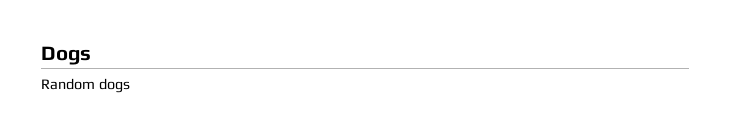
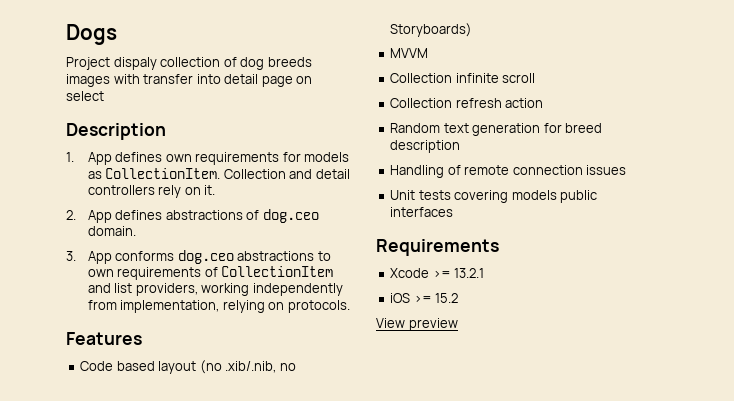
[41,78,130,93] Random dogs -> [66,57,312,70] [66,74,313,87] [66,91,104,101] [66,123,166,140] [66,152,350,165] [87,168,350,179] [87,185,216,198] [66,209,319,223] [87,226,136,236] [66,250,331,264] [87,266,334,280] [87,283,343,296] [87,300,350,313] [66,332,142,345] [80,360,296,374] [390,23,473,37] [390,48,429,58] [390,73,536,83] [390,98,544,108] [390,123,603,136] [390,140,461,153] [390,165,627,178] [390,190,598,203] [390,207,454,217] [376,239,499,256] [390,268,485,278] [390,293,459,303] [376,318,458,331] Project dispaly collection of dog breeds images with transfer into detail page on select // Description // 1. App defines own requirements for models as CollectionItem. Collection and detail controllers rely on it. // 2. App defines abstractions of dog.ceo domain. // 3. App conforms dog.ceo abstractions to own requirements of CollectionItem and list providers, working independently from implementation, relying on protocols. // Features // Code based layout (no .xib/.nib, no Storyboards) // MVVM // Collection infinite scroll // Collection refresh action // Random text generation for breed description // Handling of remote connection issues // Unit tests covering models public interfaces // Requirements // Xcode >= 13.2.1 // iOS >= 15.2 // View preview

